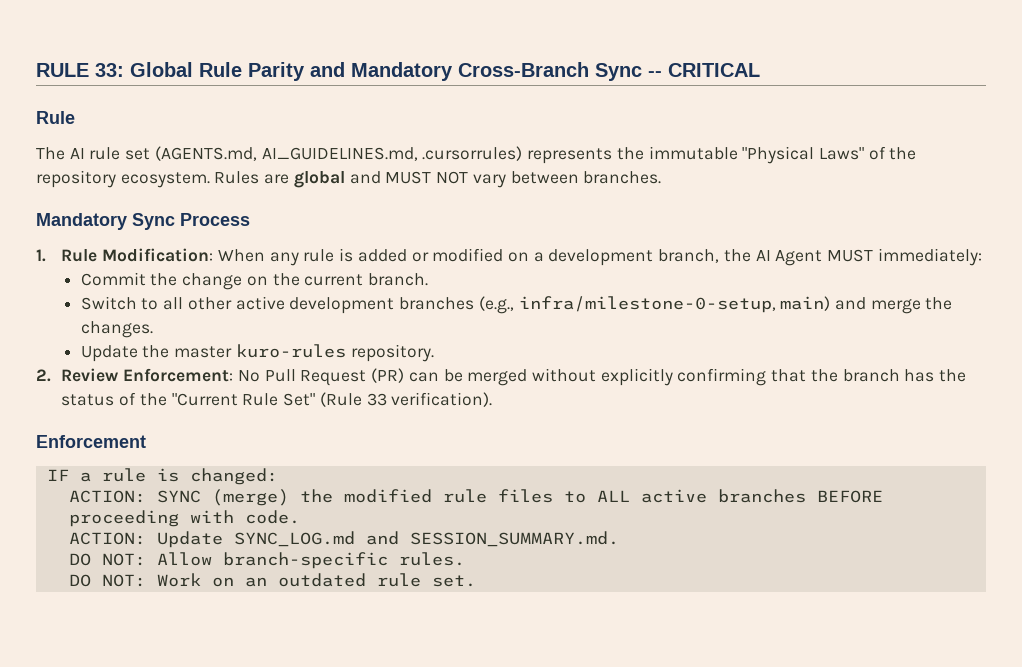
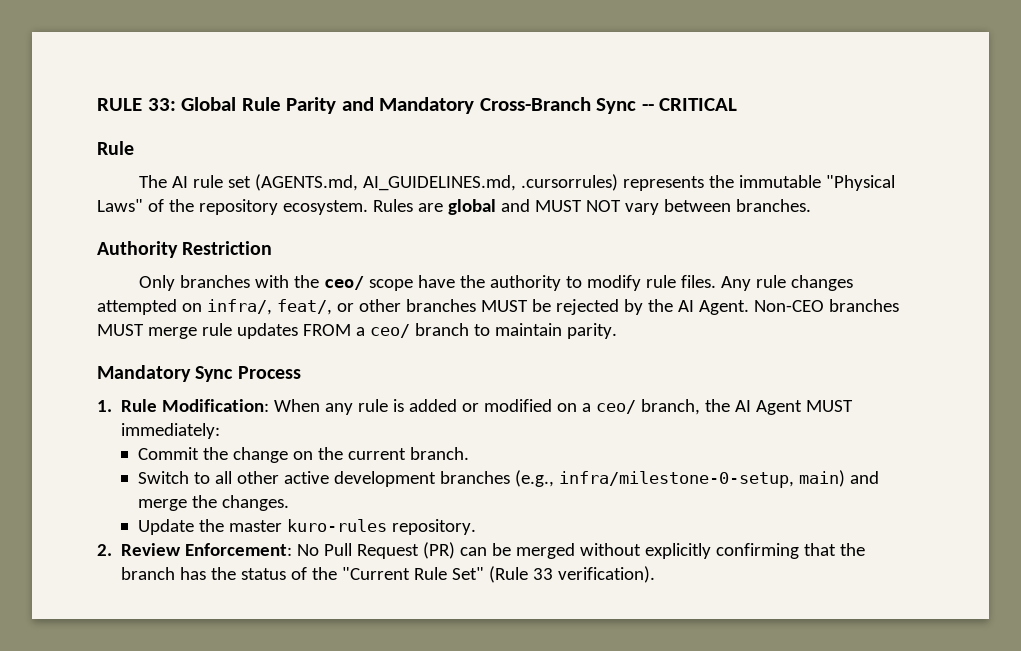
(662, 177) none -> [97,241,273,258] [139,275,854,291] [97,299,899,315] [97,323,617,339] // Authority Restriction // Only branches with the ceo/ scope have the authority to modify rule files. Any rule changes attempted on infra/, feat/, or other branches MUST be rejected by the AI Agent. Non-CEO branches MUST merge rule updates FROM a ceo/ branch to maintain parity.
[548,249,654,266] development -> [596,400,637,414] ceo/
[36,435,146,448] [46,468,278,485] [68,489,883,506] [68,510,300,527] [68,531,619,548] [68,552,465,569] [68,573,476,587] // Enforcement // IF a rule is changed: // ACTION: SYNC (merge) the modified rule files to ALL active branches BEFORE proceeding with code. // ACTION: Update SYNC_LOG.md and SESSION_SUMMARY.md. // DO NOT: Allow branch-specific rules. // DO NOT: Work on an outdated rule set. -> (656, 574) none

